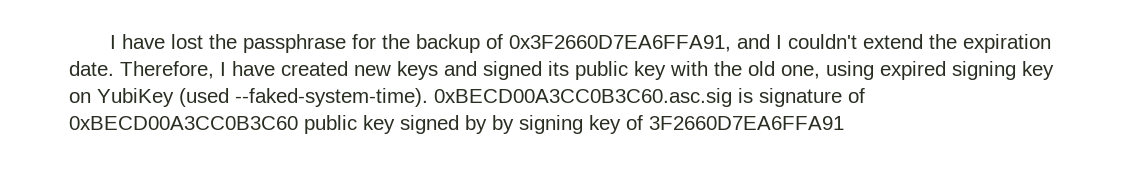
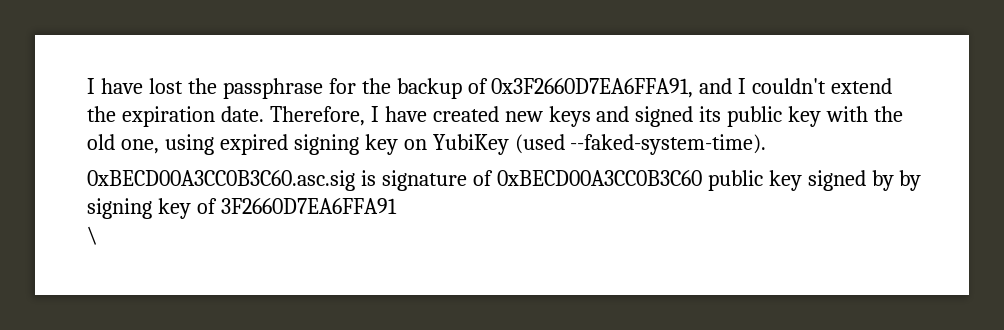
(428, 97) none -> (767, 144) //
(844, 123) none -> [87,226,98,245] // \

